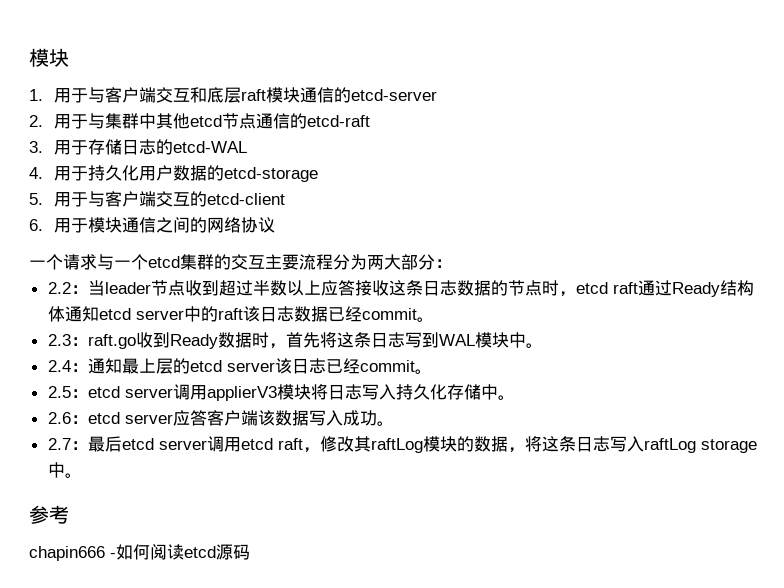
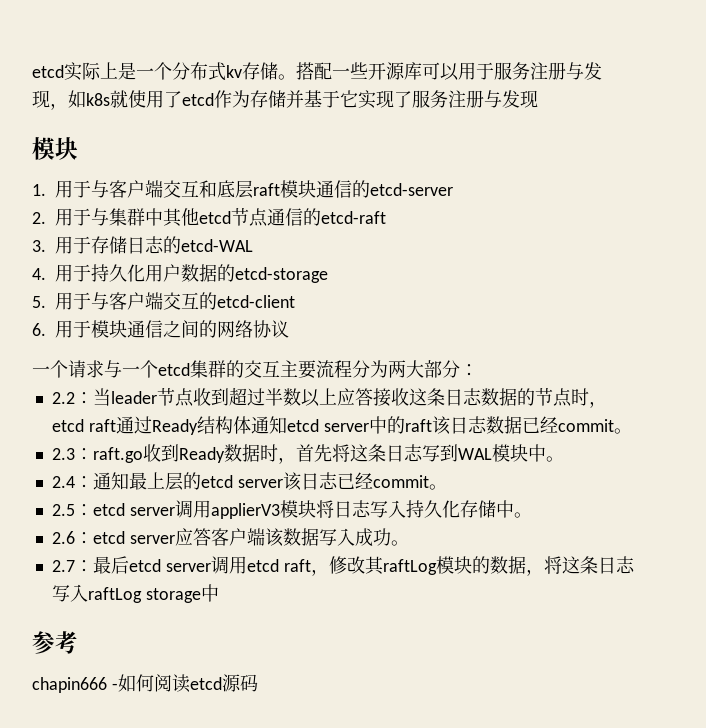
(29, 57) none -> [32,62,602,81] [32,90,538,110] etcd实际上是一个分布式kv存储。搭配一些开源库可以用于服务注册与发现，如k8s就使用了etcd作为存储并基于它实现了服务注册与发现 //
[64,473,82,478] 。 -> (219, 593) none

